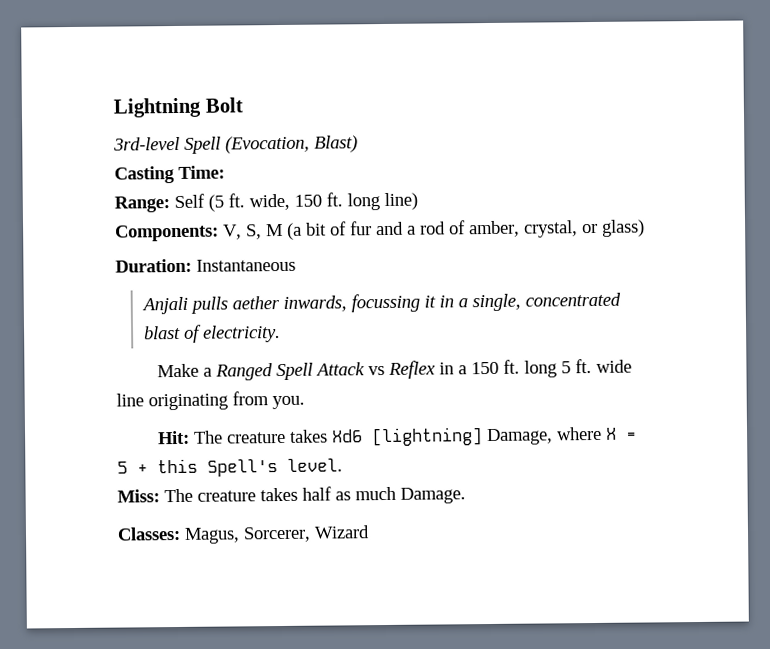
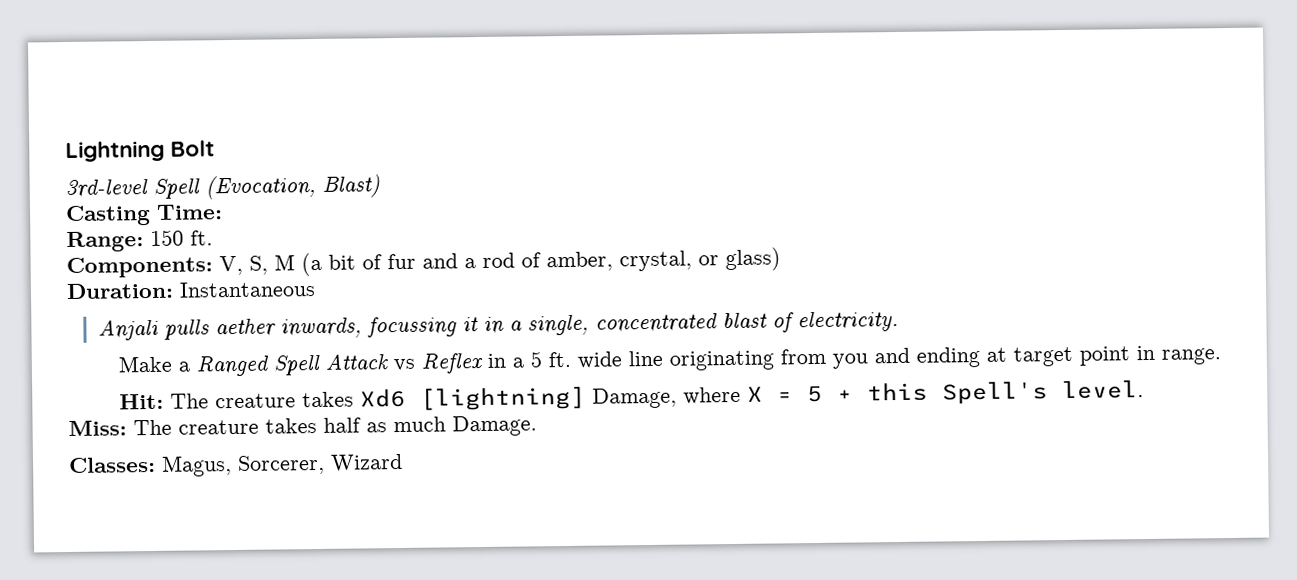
[174,192,418,212] Self (5 ft. wide, 150 ft. long line) -> [150,229,213,246] 150 ft.
[470,359,557,378] 150 ft. long -> (524, 362) none
[272,395,305,410] you. -> [831,345,1221,369] you and ending at target point in range.

